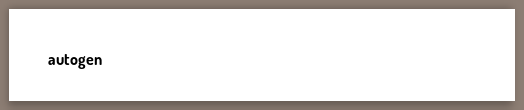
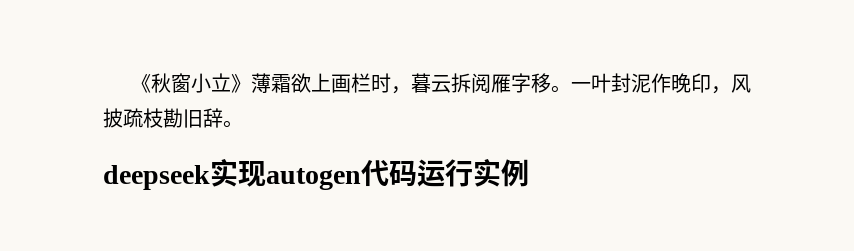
[48,54,102,69] autogen -> [130,73,751,94] [103,108,243,128] [103,159,529,190] 《秋窗小立》薄霜欲上画栏时，暮云拆阅雁字移。一叶封泥作晚印，风披疏枝勘旧辞。 // deepseek实现autogen代码运行实例

